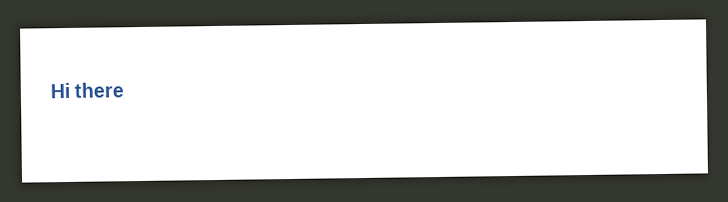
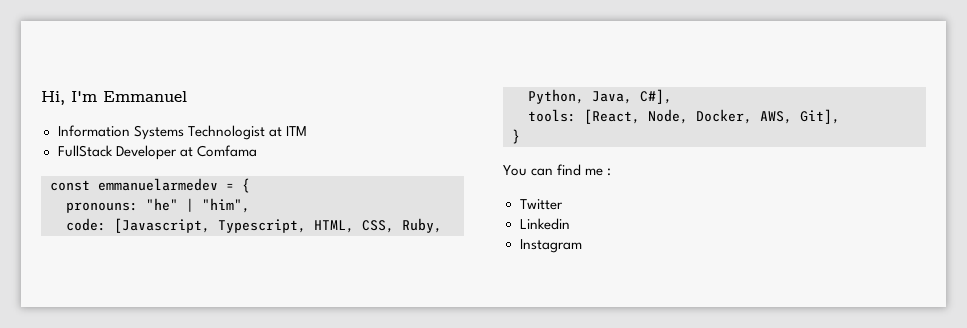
[50,82,125,99] Hi there -> [41,91,187,105] [57,125,307,140] [57,145,257,160] [50,178,250,193] [66,198,250,213] [66,218,442,233] [528,89,672,104] [528,109,840,124] [512,129,520,144] [503,164,612,176] [519,199,563,210] [519,218,570,230] [519,239,582,253] Hi, I'm Emmanuel // Information Systems Technologist at ITM // FullStack Developer at Comfama // const emmanuelarmedev = { // pronouns: "he" | "him", // code: [Javascript, Typescript, HTML, CSS, Ruby, Python, Java, C#], // tools: [React, Node, Docker, AWS, Git], // } // You can find me : // Twitter // Linkedin // Instagram

